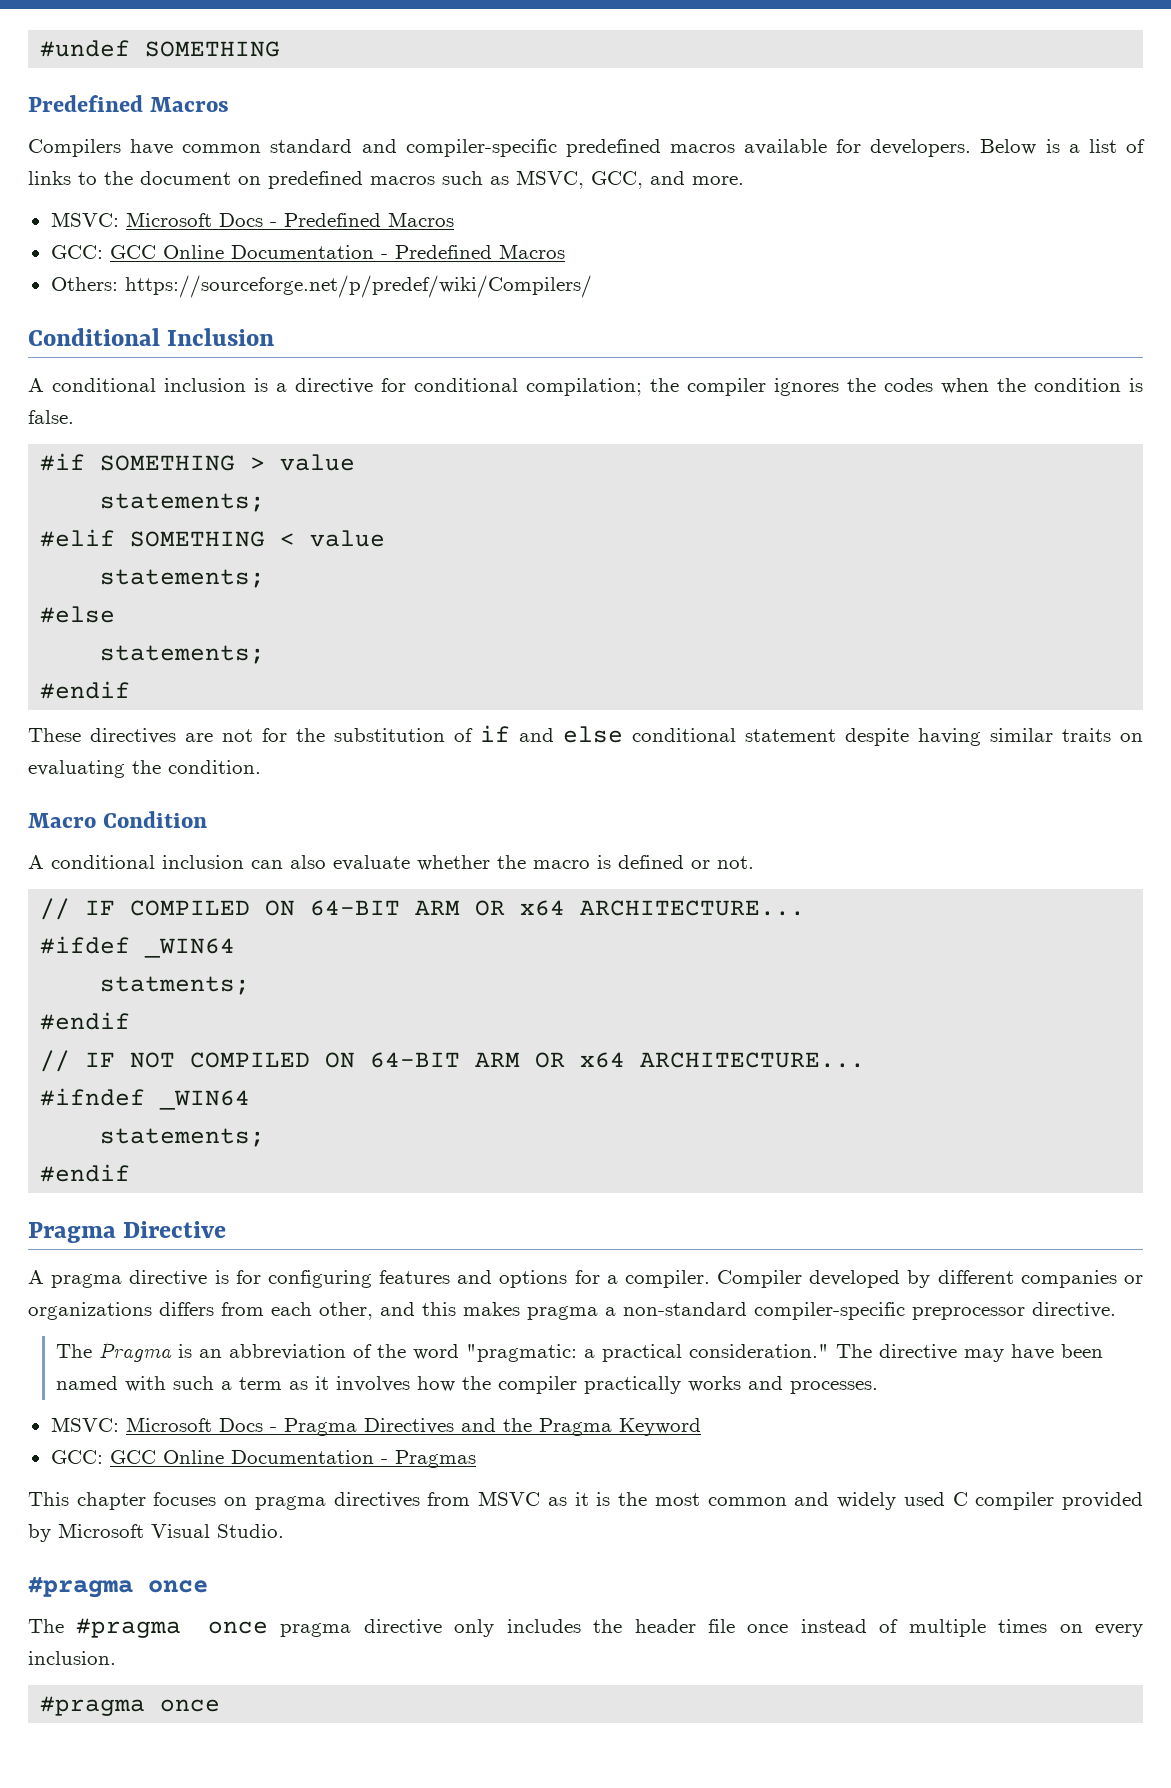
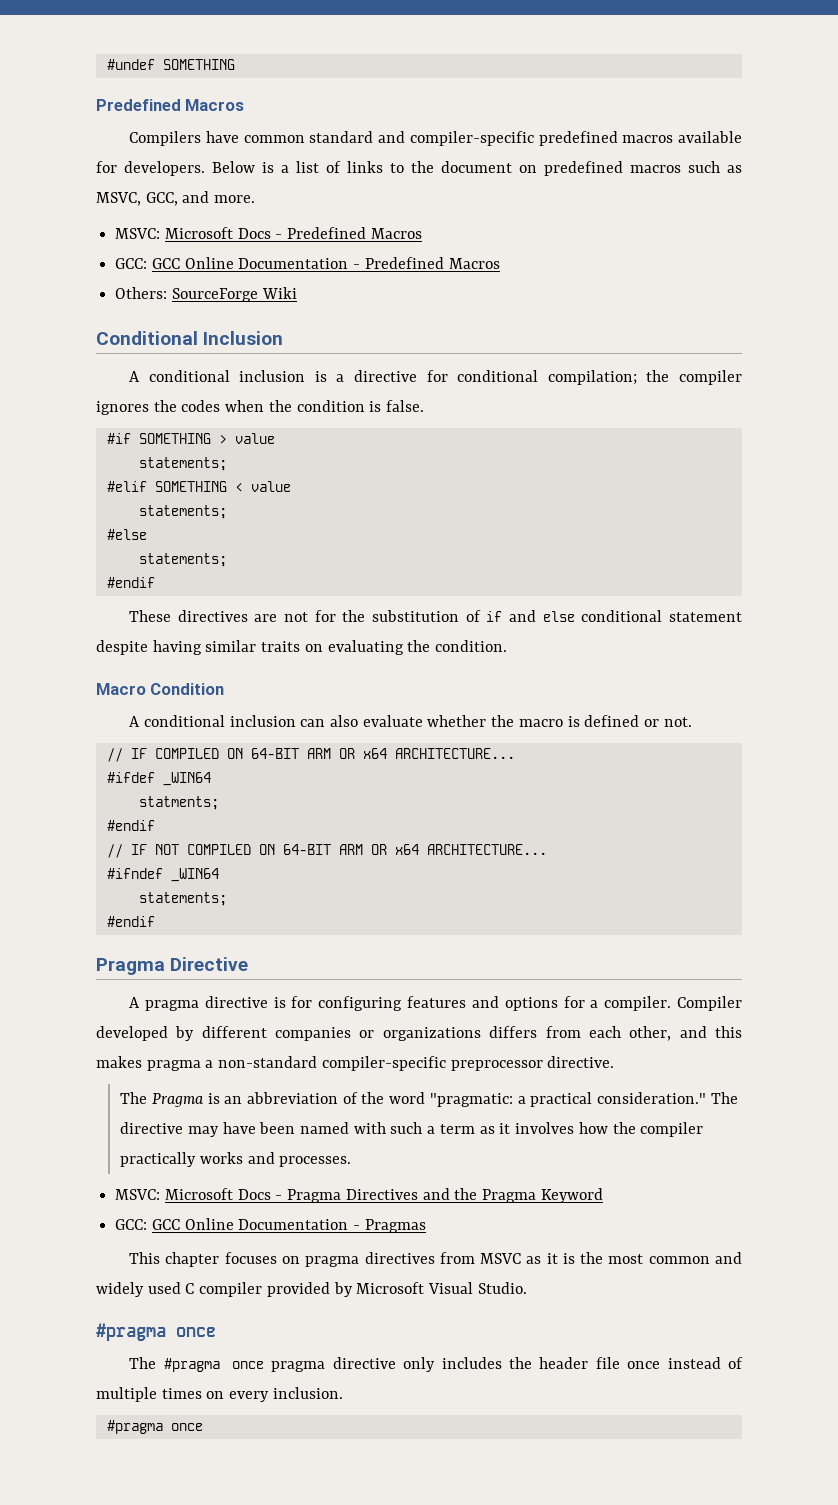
[124,275,592,298] https://sourceforge.net/p/predef/wiki/Compilers/ -> [171,287,297,302] SourceForge Wiki

